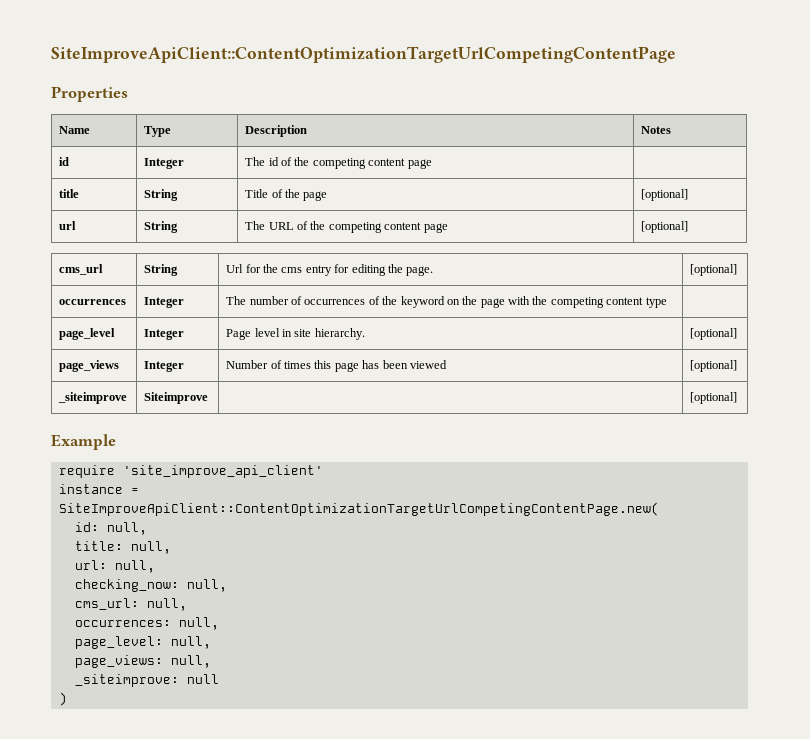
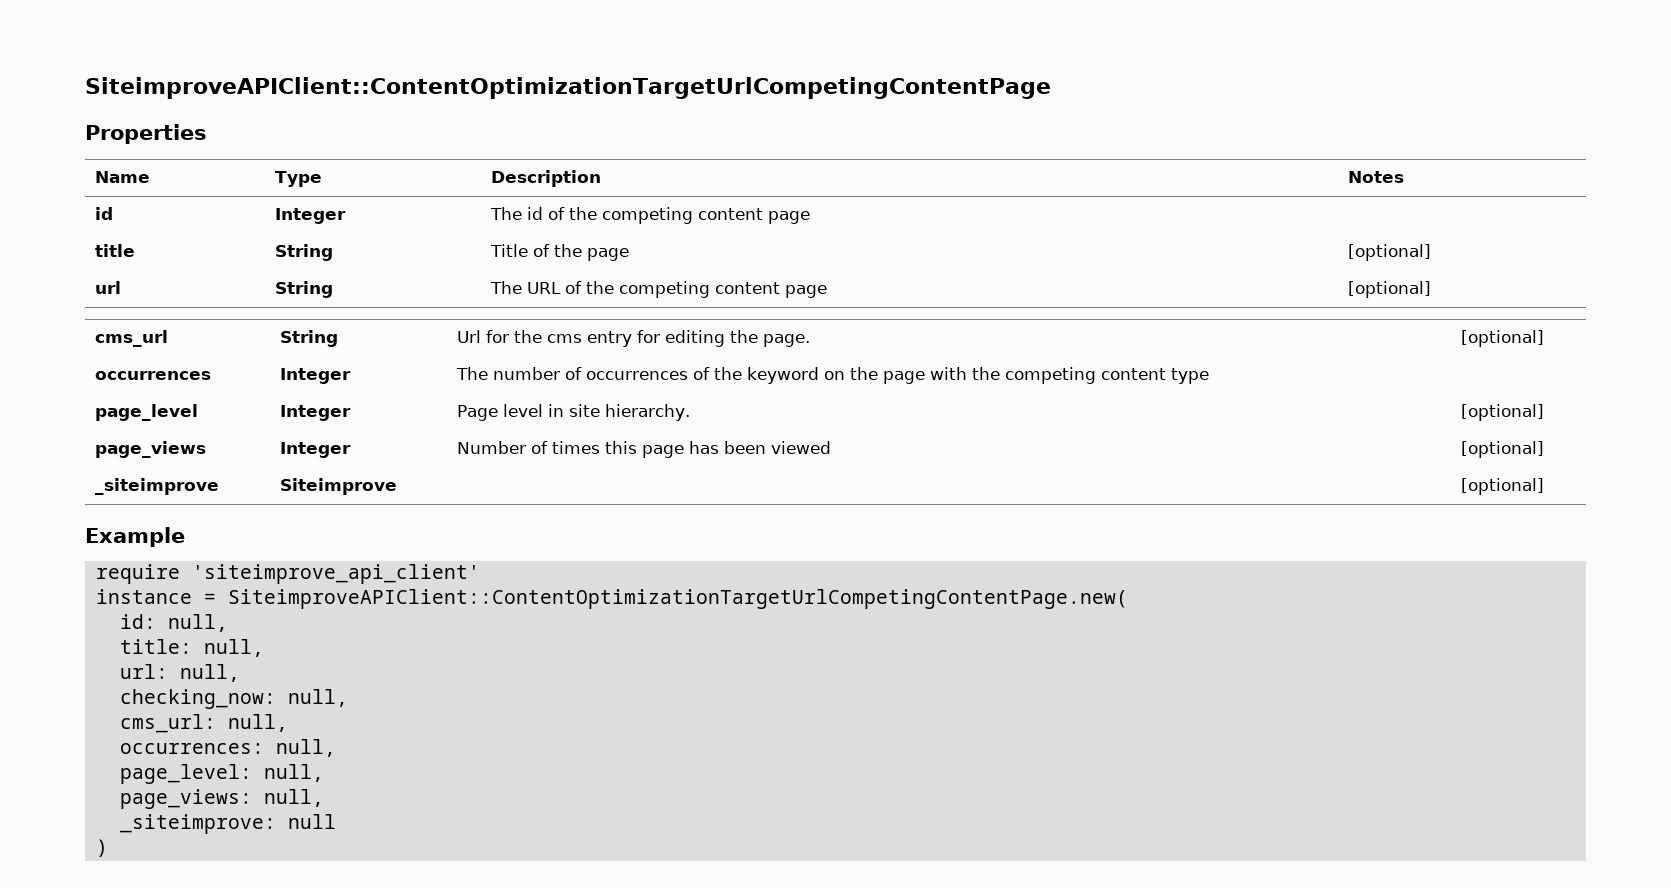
[51,46,676,63] SiteImproveApiClient::ContentOptimizationTargetUrlCompetingContentPage -> [85,77,1051,99] SiteimproveAPIClient::ContentOptimizationTargetUrlCompetingContentPage
[123,465,324,478] 'site_improve_api_client' -> [192,564,481,584] 'siteimprove_api_client'
[59,502,660,516] SiteImproveApiClient::ContentOptimizationTargetUrlCompetingContentPage.new( -> [228,589,1129,609] SiteimproveAPIClient::ContentOptimizationTargetUrlCompetingContentPage.new(

